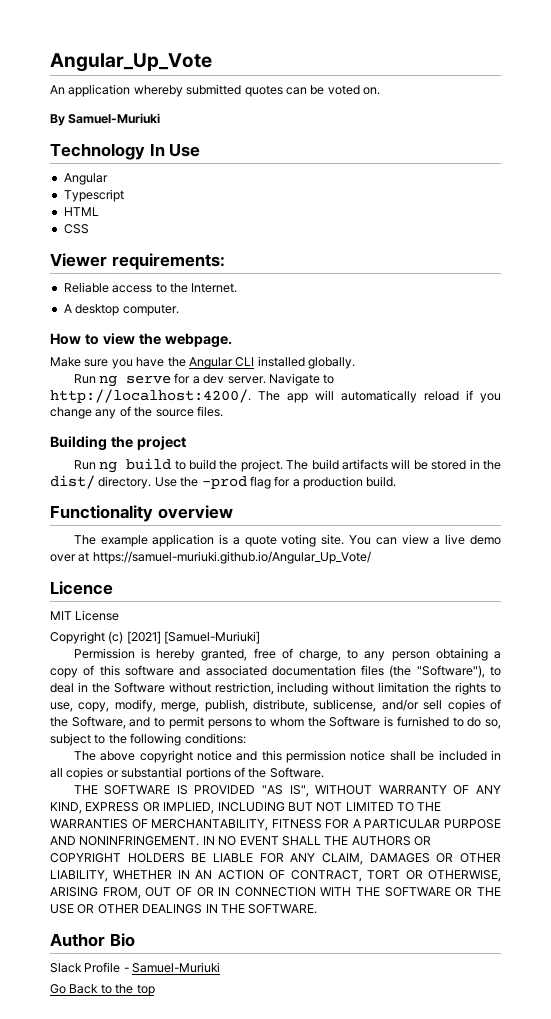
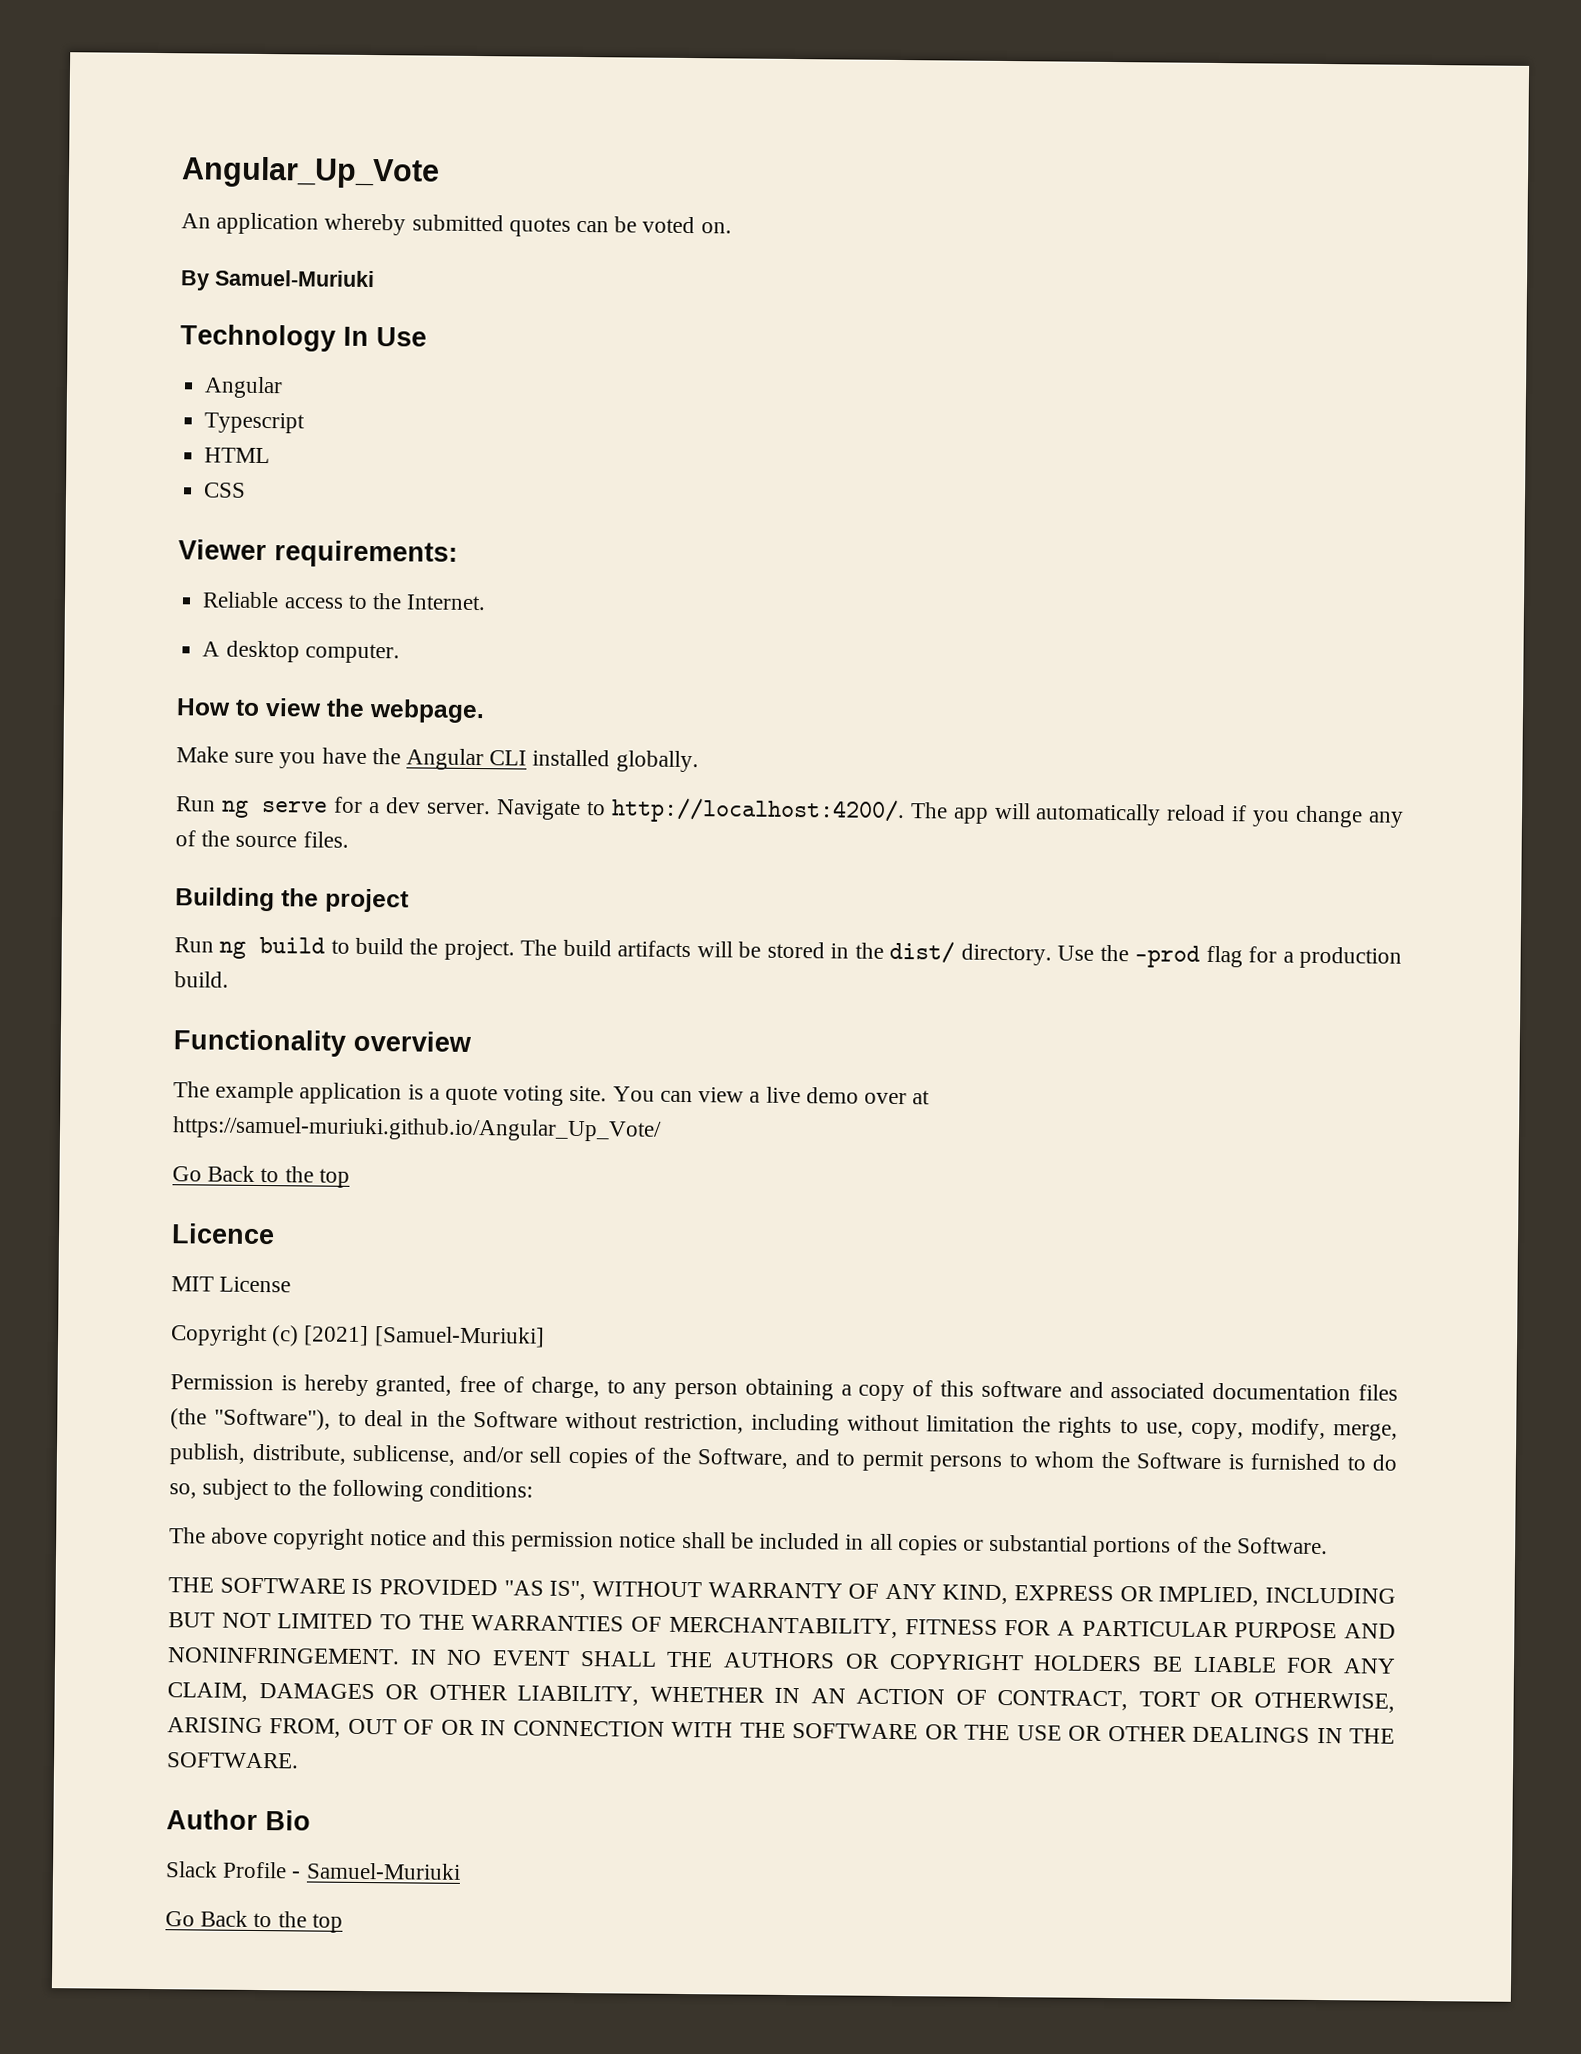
(371, 557) none -> [172,1165,350,1188] // Go Back to the top

